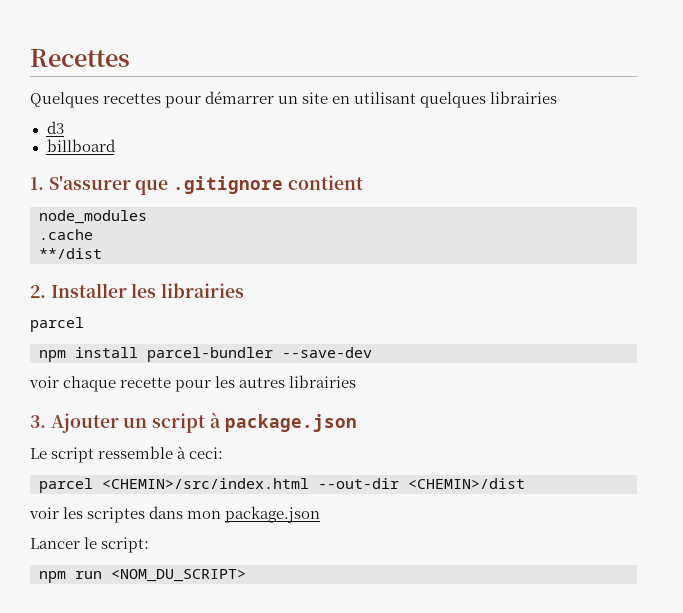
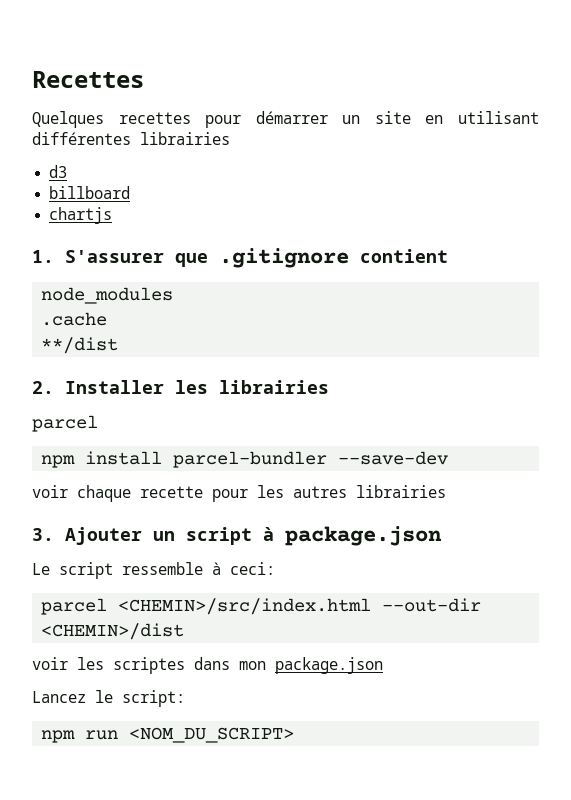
[420,92,487,108] quelques -> [32,132,131,145] différentes
(116, 145) none -> [49,207,113,224] // chartjs
[30,538,80,549] Lancer -> [32,691,86,703] Lancez

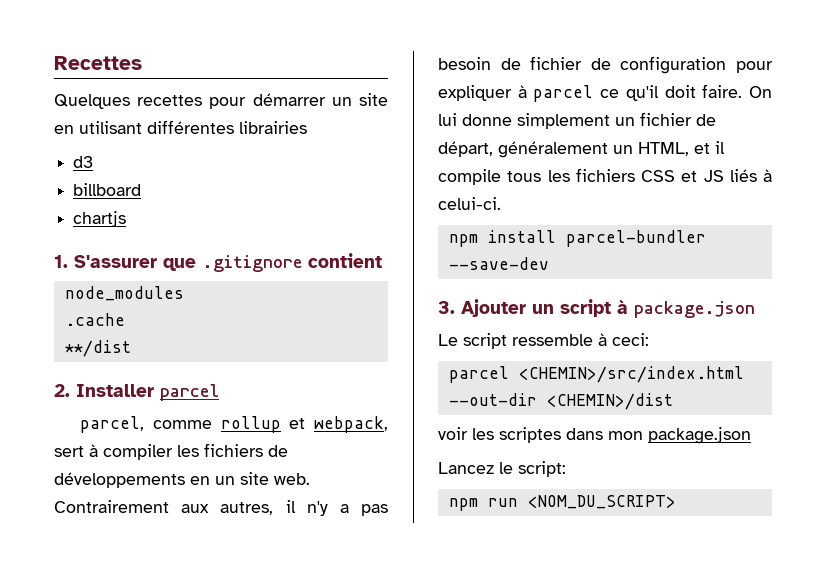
[175,380,329,394] [32,415,98,432] [41,451,449,468] [32,485,446,502] les librairies // parcel // npm install parcel-bundler --save-dev // voir chaque recette pour les autres librairies -> [160,384,219,401] [80,416,388,433] [54,443,288,460] [54,472,310,488] [54,500,388,516] [438,56,773,74] [438,84,772,102] [438,112,716,129] [438,141,725,158] [438,168,772,185] [438,197,501,210] [448,230,706,247] [448,257,549,270] parcel // parcel, comme rollup et webpack, sert à compiler les fichiers de développements en un site web. Contrairement aux autres, il n'y a pas besoin de fichier de configuration pour expliquer à parcel ce qu'il doit faire. On lui donne simplement un fichier de départ, généralement un HTML, et il compile tous les fichiers CSS et JS liés à celui-ci. // npm install parcel-bundler --save-dev

